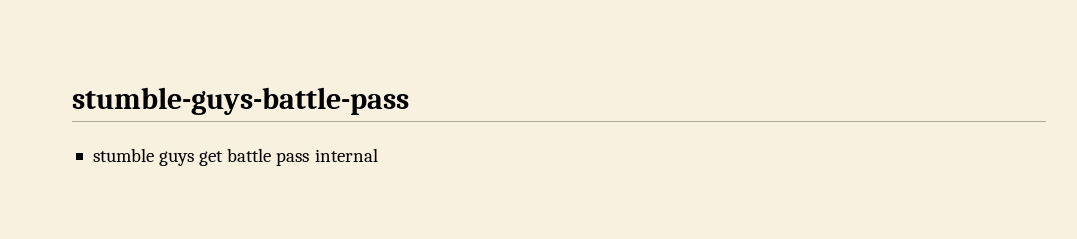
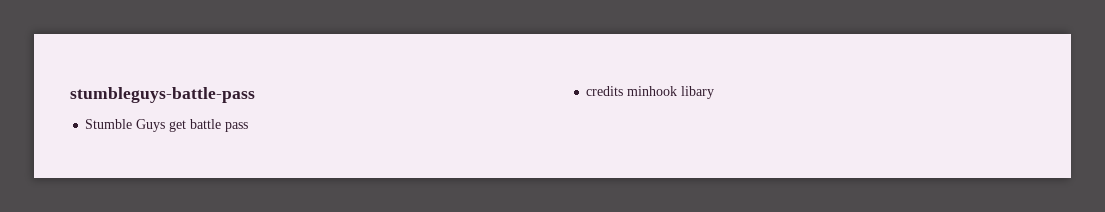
[72,87,409,115] [92,148,195,166] stumble-guys-battle-pass // stumble guys -> [70,87,255,103] [85,119,166,132] stumbleguys-battle-pass // Stumble Guys
[314,148,378,162] internal -> [586,86,715,99] // credits minhook libary

